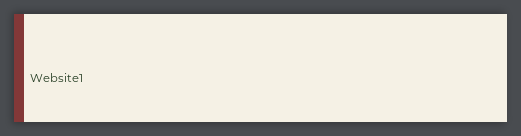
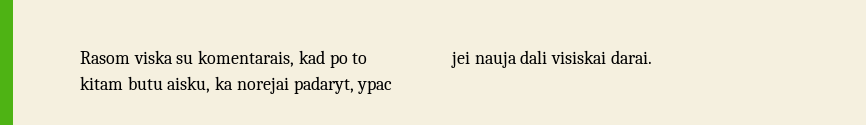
[30,73,83,82] Website1 -> [80,50,368,68] [80,76,393,94] [451,50,652,68] Rasom viska su komentarais, kad po to kitam butu aisku, ka norejai padaryt, ypac jei nauja dali visiskai darai.

